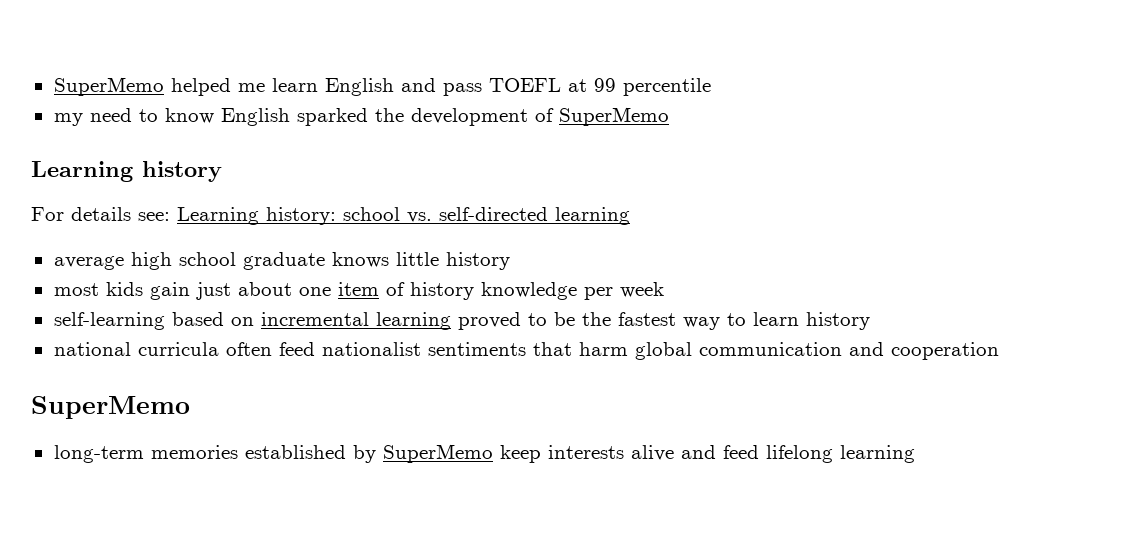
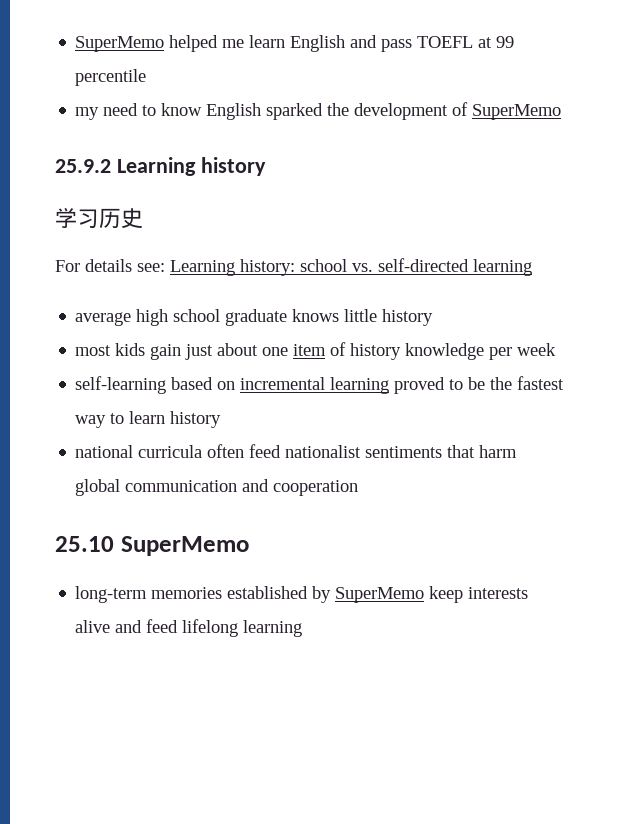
(669, 116) none -> [55,159,111,173] 25.9.2
(222, 171) none -> [55,208,143,229] // 学习历史
(999, 351) none -> [55,536,114,552] 25.10

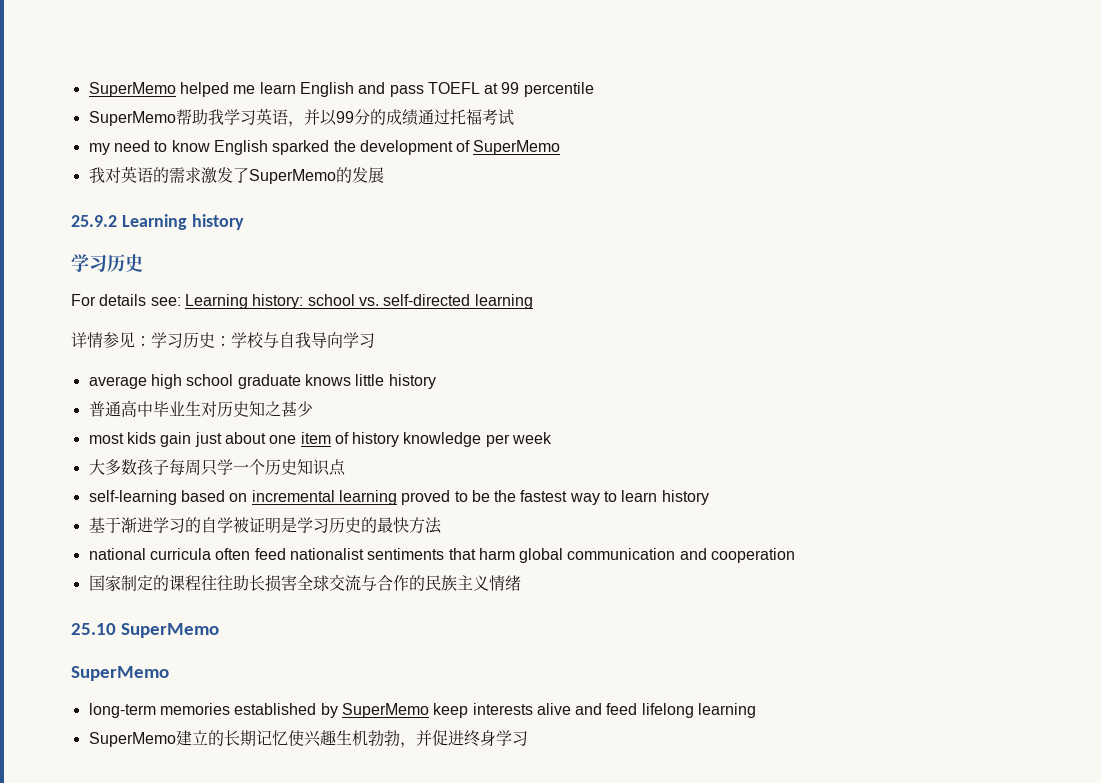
(147, 77) none -> [88,108,514,127] // SuperMemo帮助我学习英语，并以99分的成绩通过托福考试
(562, 112) none -> [88,166,384,184] // 我对英语的需求激发了SuperMemo的发展
(532, 267) none -> [71,332,375,348] // 详情参见：学习历史：学校与自我导向学习
(434, 317) none -> [88,400,313,417] // 普通高中毕业生对历史知之甚少
(557, 349) none -> [88,459,346,476] // 大多数孩子每周只学一个历史知识点
(222, 419) none -> [88,517,442,534] // 基于渐进学习的自学被证明是学习历史的最快方法
(359, 488) none -> [88,574,521,592] // 国家制定的课程往往助长损害全球交流与合作的民族主义情绪
(249, 546) none -> [71,666,169,681] // SuperMemo
(303, 628) none -> [88,730,528,748] // SuperMemo建立的长期记忆使兴趣生机勃勃，并促进终身学习

